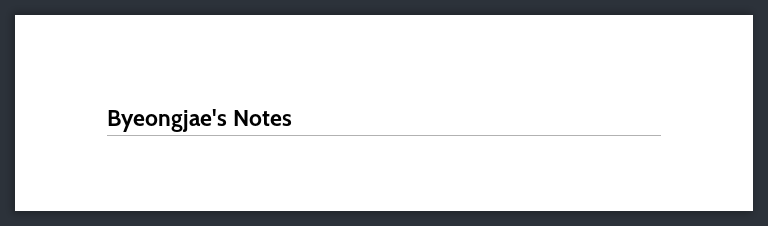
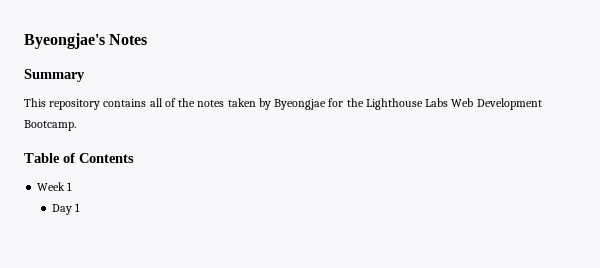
(293, 118) none -> [24,69,85,82] [24,98,542,110] [24,120,76,131] [24,153,134,163] [37,182,73,191] [51,203,80,215] // Summary // This repository contains all of the notes taken by Byeongjae for the Lighthouse Labs Web Development Bootcamp. // Table of Contents // Week 1 // Day 1

